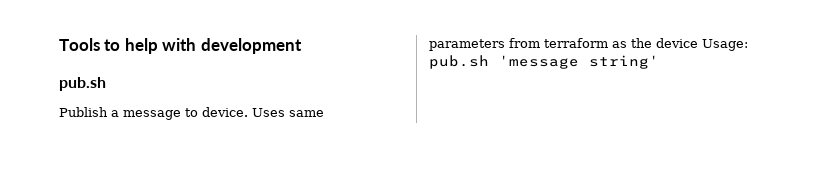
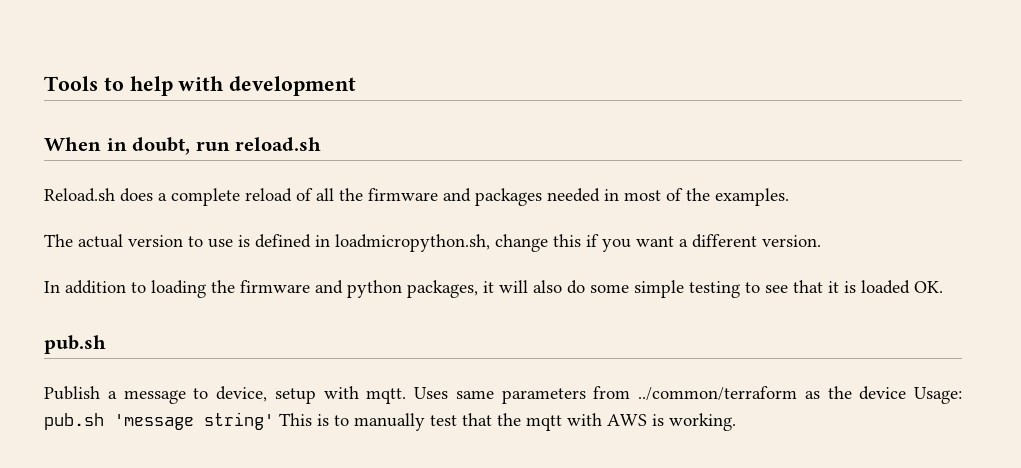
(302, 46) none -> [44,137,322,155] [44,188,789,206] [44,234,821,252] [44,280,943,298] // When in doubt, run reload.sh // Reload.sh does a complete reload of all the firmware and packages needed in most of the examples. // The actual version to use is defined in loadmicropython.sh, change this if you want a different version. // In addition to loading the firmware and python packages, it will also do some simple testing to see that it is loaded OK.
[202,107,248,117] device. -> [216,386,407,404] device, setup with mqtt.
[544,38,608,48] terraform -> [638,386,797,401] ../common/terraform
(659, 62) none -> [279,413,736,431] This is to manually test that the mqtt with AWS is working.

